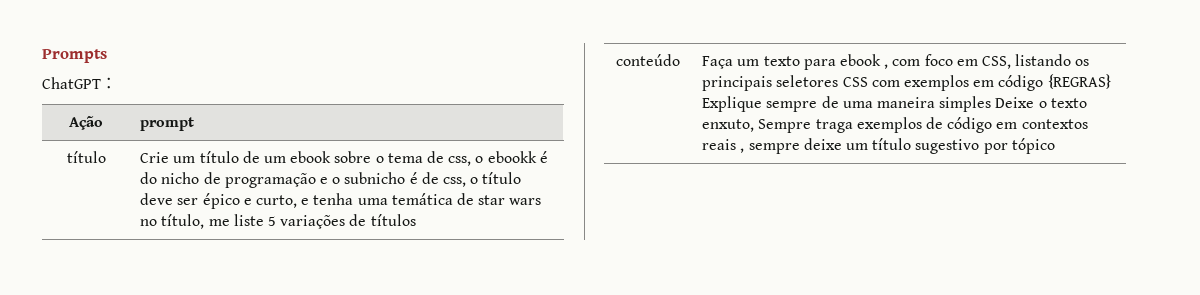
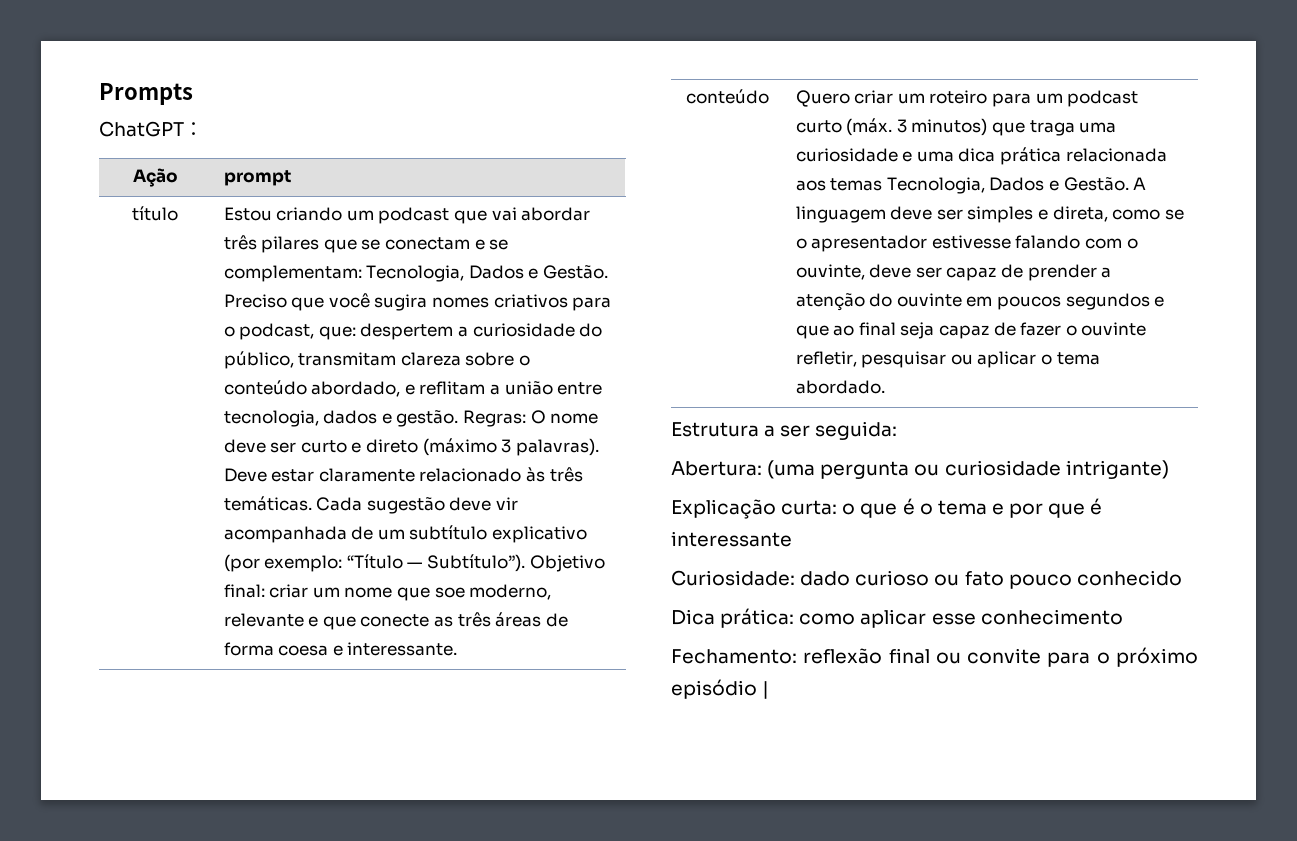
[140,151,548,166] [140,172,522,188] [140,193,542,209] [140,214,416,229] [616,54,680,66] [702,54,1090,70] [702,74,1111,91] [702,96,1087,112] [702,117,1088,133] [702,138,1055,154] Crie um título de um ebook sobre o tema de css, o ebookk é do nicho de programação e o subnicho é de css, o título deve ser épico e curto, e tenha uma temática de star wars no título, me liste 5 variações de títulos // conteúdo | Faça um texto para ebook , com foco em CSS, listando os principais seletores CSS com exemplos em código {REGRAS} Explique sempre de uma maneira simples Deixe o texto enxuto, Sempre traga exemplos de código em contextos reais , sempre deixe um título sugestivo por tópico -> [223,207,591,224] [223,235,509,253] [223,265,609,282] [223,293,612,311] [223,323,603,340] [223,351,531,369] [223,380,603,397] [223,410,599,427] [223,438,599,456] [223,467,583,482] [223,496,519,514] [223,525,588,543] [223,554,605,572] [223,584,552,601] [223,612,568,630] [223,642,458,656] [685,89,769,104] [795,90,1139,107] [795,118,1117,136] [795,147,1167,165] [795,177,1147,194] [795,206,1184,223] [795,235,1138,252] [795,264,1112,281] [795,293,1165,311] [795,322,1147,339] [795,351,1100,368] [795,380,885,394] [671,421,898,440] [671,460,1169,479] [671,498,1103,519] [671,531,792,547] [671,570,1182,589] [671,608,1123,628] [671,647,1198,667] [671,679,770,699] Estou criando um podcast que vai abordar três pilares que se conectam e se complementam: Tecnologia, Dados e Gestão. Preciso que você sugira nomes criativos para o podcast, que: despertem a curiosidade do público, transmitam clareza sobre o conteúdo abordado, e reflitam a união entre tecnologia, dados e gestão. Regras: O nome deve ser curto e direto (máximo 3 palavras). Deve estar claramente relacionado às três temáticas. Cada sugestão deve vir acompanhada de um subtítulo explicativo (por exemplo: “Título — Subtítulo”). Objetivo final: criar um nome que soe moderno, relevante e que conecte as três áreas de forma coesa e interessante. // conteúdo | Quero criar um roteiro para um podcast curto (máx. 3 minutos) que traga uma curiosidade e uma dica prática relacionada aos temas Tecnologia, Dados e Gestão. A linguagem deve ser simples e direta, como se o apresentador estivesse falando com o ouvinte, deve ser capaz de prender a atenção do ouvinte em poucos segundos e que ao final seja capaz de fazer o ouvinte refletir, pesquisar ou aplicar o tema abordado. // Estrutura a ser seguida: // Abertura: (uma pergunta ou curiosidade intrigante) // Explicação curta: o que é o tema e por que é interessante // Curiosidade: dado curioso ou fato pouco conhecido // Dica prática: como aplicar esse conhecimento // Fechamento: reflexão final ou convite para o próximo episódio |

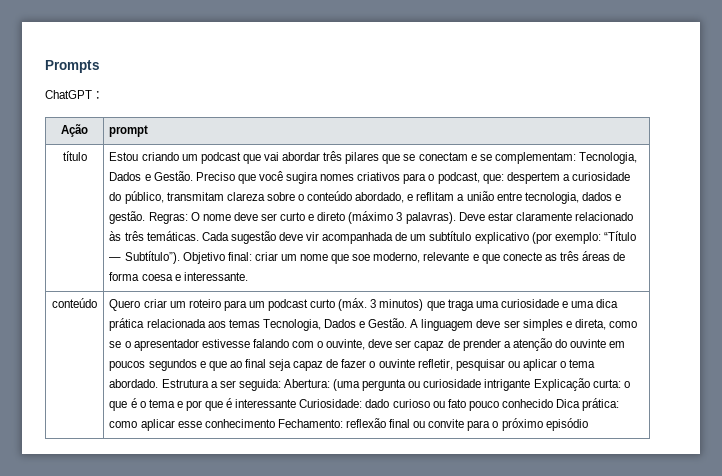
(885, 387) // -> (159, 383) none
(898, 430) // -> (281, 385) none
[1065,460,1169,479] intrigante) // -> [484,379,531,391] intrigante
(792, 539) // -> (297, 403) none
(1182, 578) // -> (553, 403) none
(1123, 617) // -> (275, 423) none
[762,681,770,699] | -> (588, 424) none

